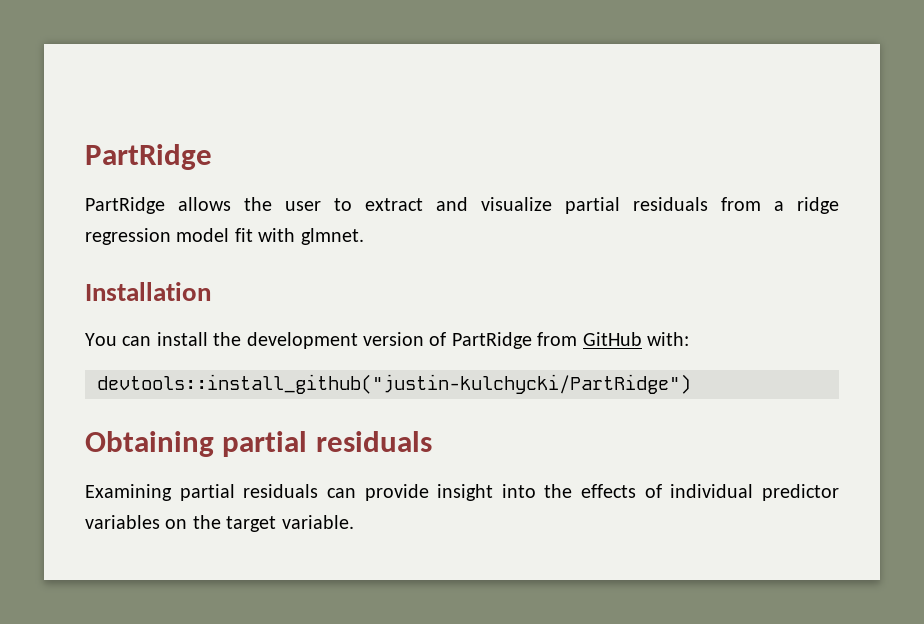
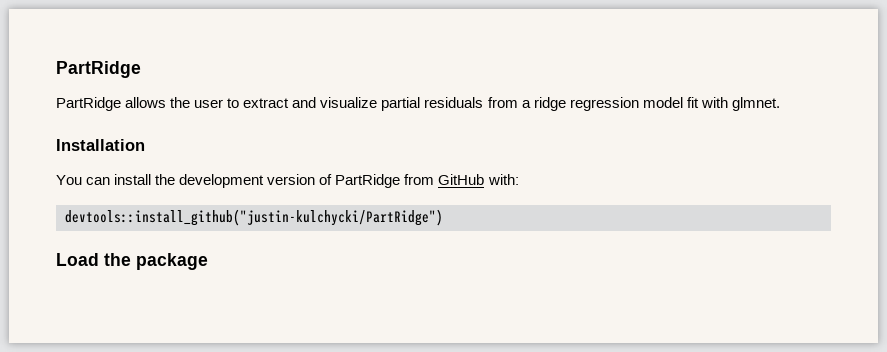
[85,431,432,457] [85,484,839,501] [85,515,354,532] Obtaining partial residuals // Examining partial residuals can provide insight into the effects of individual predictor variables on the target variable. -> [56,253,208,270] Load the package

